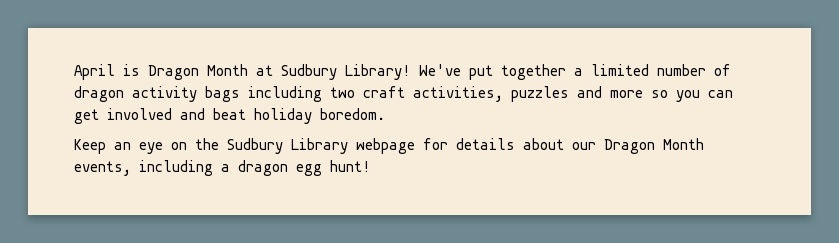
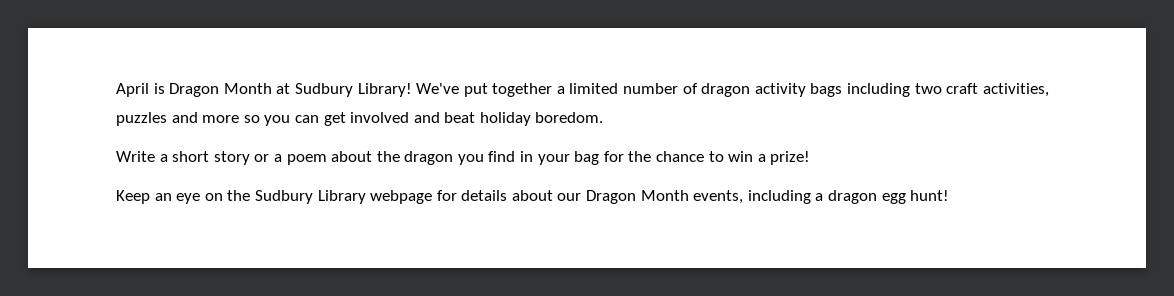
(385, 114) none -> [116,151,811,165] // Write a short story or a poem about the dragon you find in your bag for the chance to win a prize!

